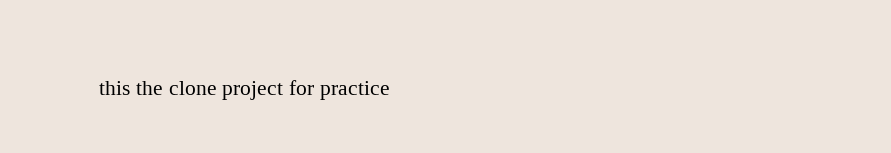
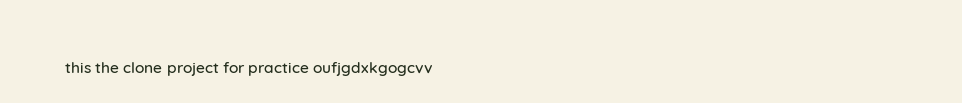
(391, 90) none -> [313,62,434,76] oufjgdxkgogcvv

